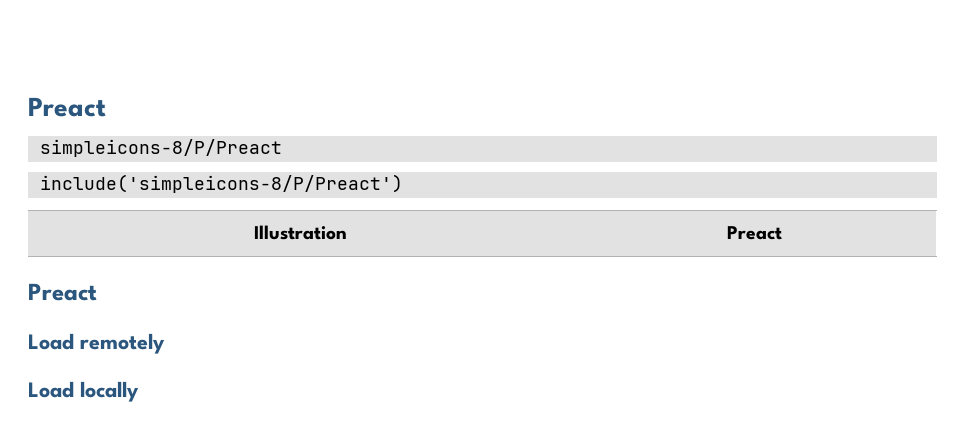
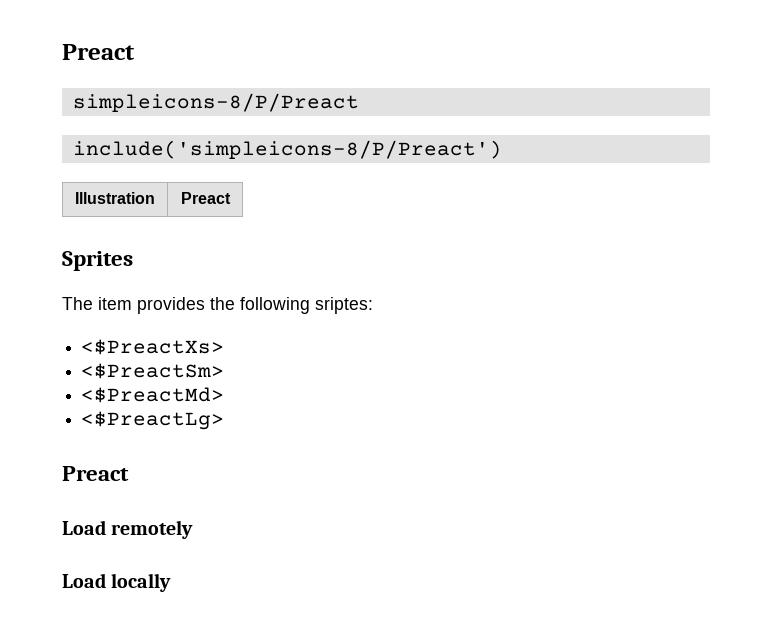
(782, 233) none -> [62,251,133,271] [62,297,373,314] [81,339,225,355] [81,363,225,379] [81,387,225,403] [81,411,225,430] // Sprites // The item provides the following sriptes: // <$PreactXs> // <$PreactSm> // <$PreactMd> // <$PreactLg>

